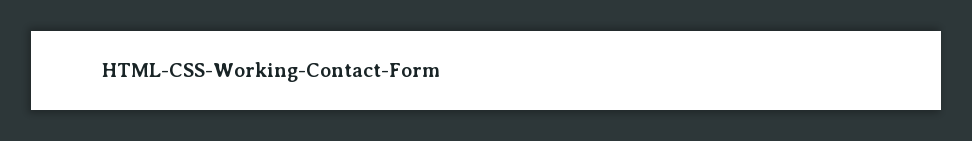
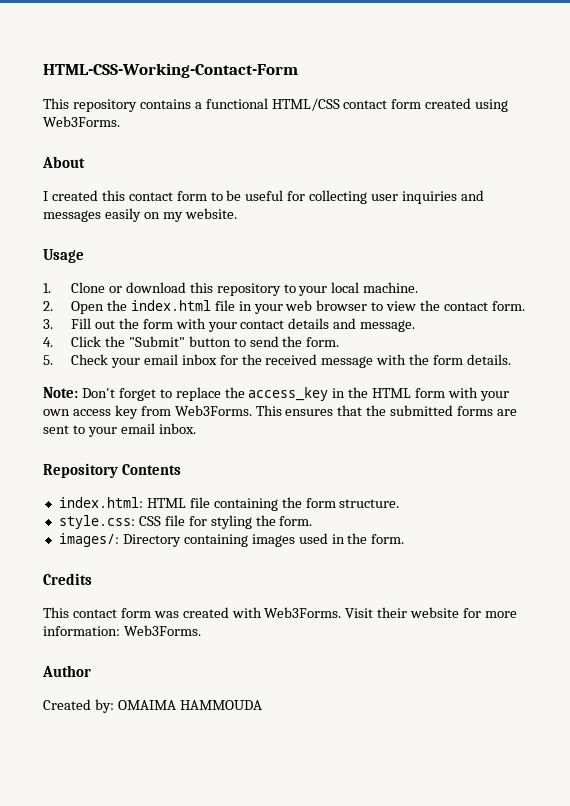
(440, 72) none -> [43,98,509,112] [43,116,120,127] [42,156,85,168] [43,190,484,204] [43,208,237,222] [43,249,84,263] [43,282,419,296] [43,300,525,314] [43,318,416,332] [43,336,340,347] [43,354,511,368] [43,387,509,401] [43,405,518,419] [43,423,196,437] [43,463,182,478] [58,497,400,511] [58,515,313,529] [58,533,405,547] [43,573,92,585] [43,607,518,618] [43,625,201,636] [42,665,91,677] [43,699,262,713] // This repository contains a functional HTML/CSS contact form created using Web3Forms. // About // I created this contact form to be useful for collecting user inquiries and messages easily on my website. // Usage // 1. Clone or download this repository to your local machine. // 2. Open the index.html file in your web browser to view the contact form. // 3. Fill out the form with your contact details and message. // 4. Click the "Submit" button to send the form. // 5. Check your email inbox for the received message with the form details. // Note: Don't forget to replace the access_key in the HTML form with your own access key from Web3Forms. This ensures that the submitted forms are sent to your email inbox. // Repository Contents // index.html: HTML file containing the form structure. // style.css: CSS file for styling the form. // images/: Directory containing images used in the form. // Credits // This contact form was created with Web3Forms. Visit their website for more information: Web3Forms. // Author // Created by: OMAIMA HAMMOUDA

